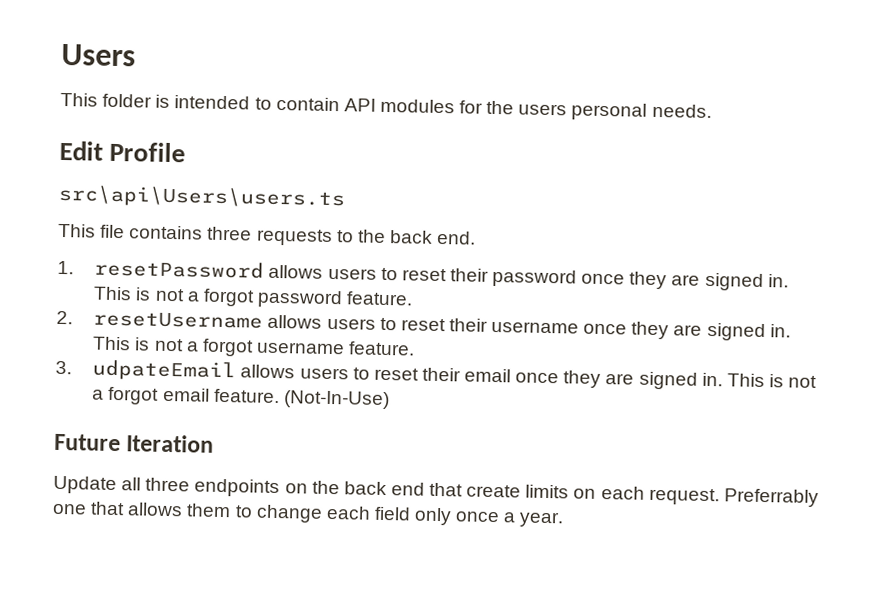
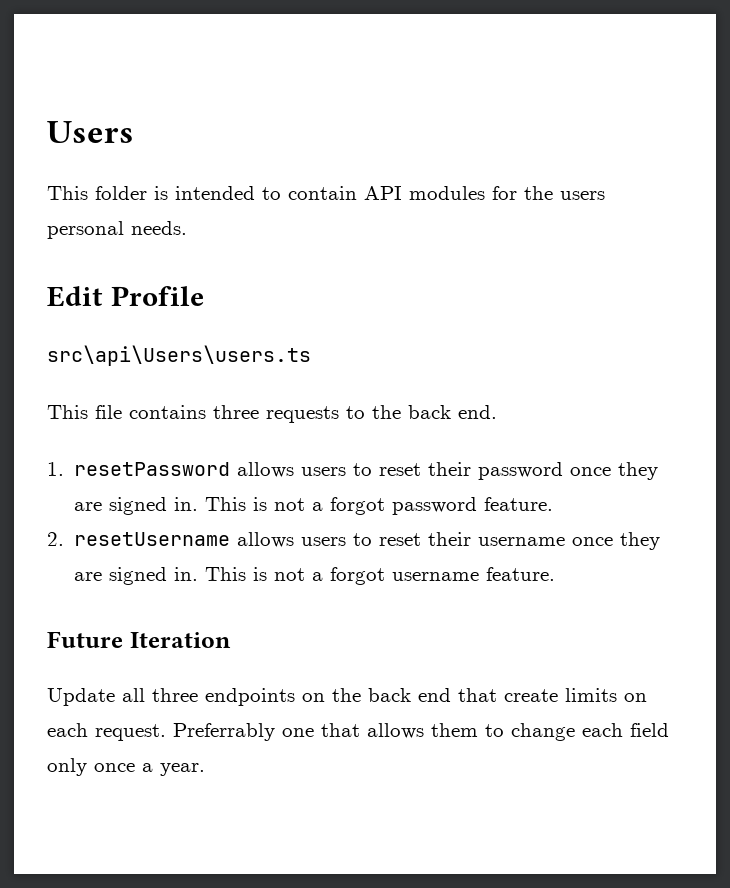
[55,359,818,390] [92,386,390,410] // 3. udpateEmail allows users to reset their email once they are signed in. This is not a forgot email feature. (Not-In-Use) -> (556, 574) none

